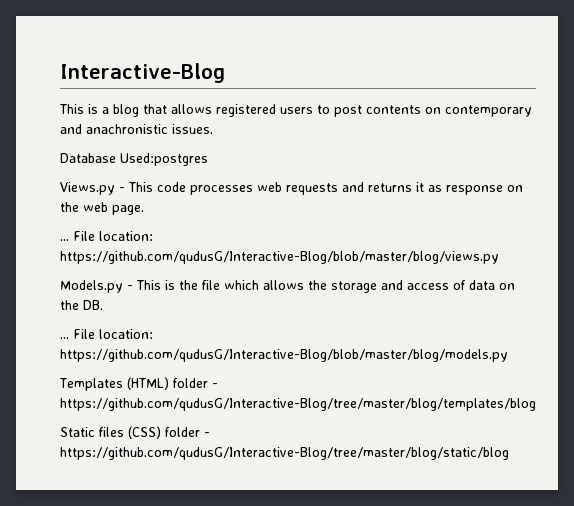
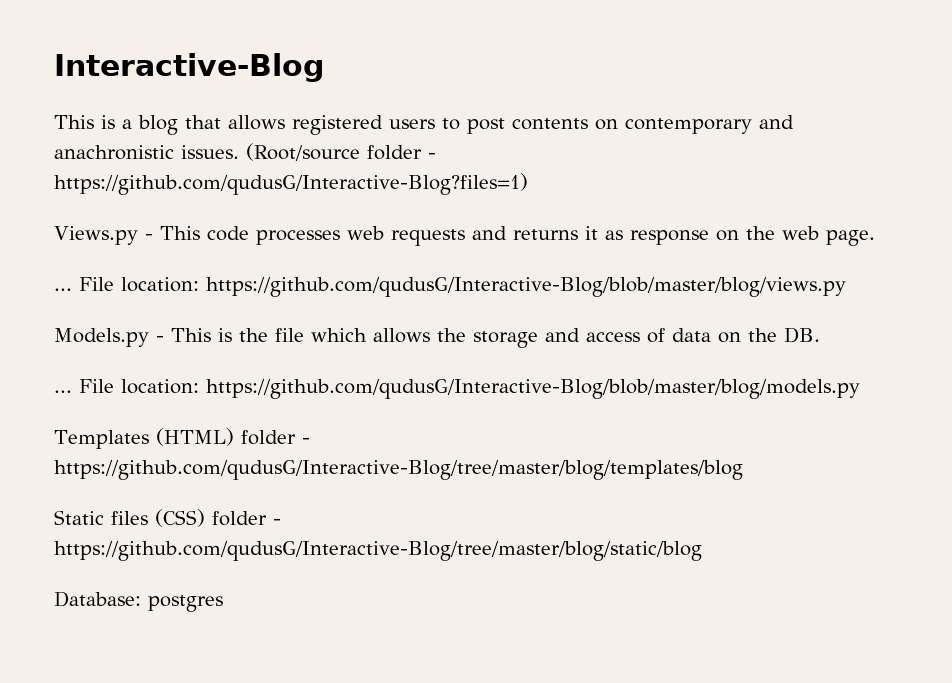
[60,153,208,166] // Database Used:postgres -> [246,143,436,161] [54,173,528,195] (Root/source folder - https://github.com/qudusG/Interactive-Blog?files=1)
(509, 453) none -> [54,591,223,612] // Database: postgres

